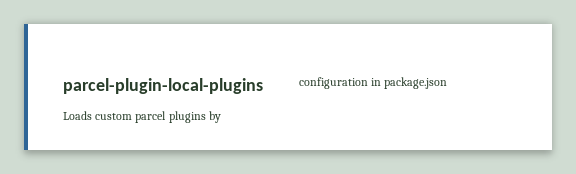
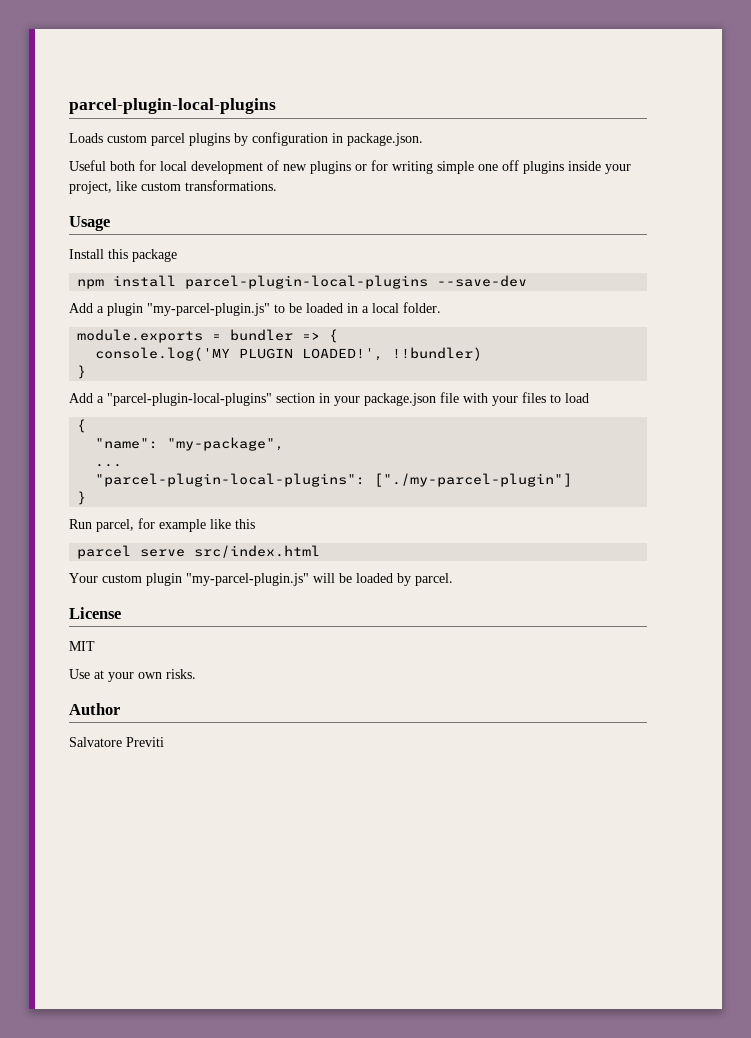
[384,77,448,89] package.json -> [347,133,423,146] [69,160,631,174] [69,180,277,194] [69,216,110,231] [69,249,177,262] [77,275,528,289] [69,302,441,316] [77,329,339,343] [95,347,483,361] [77,365,87,379] [69,392,589,406] [77,419,87,433] [95,437,285,451] [95,464,123,467] [95,473,573,487] [77,491,87,505] [69,518,255,532] [77,545,321,559] [69,573,453,586] [69,607,121,619] [69,641,95,651] [69,669,196,682] [69,703,120,715] [69,737,164,747] package.json. // Useful both for local development of new plugins or for writing simple one off plugins inside your project, like custom transformations. // Usage // Install this package // npm install parcel-plugin-local-plugins --save-dev // Add a plugin "my-parcel-plugin.js" to be loaded in a local folder. // module.exports = bundler => { // console.log('MY PLUGIN LOADED!', !!bundler) // } // Add a "parcel-plugin-local-plugins" section in your package.json file with your files to load // { // "name": "my-package", // ... // "parcel-plugin-local-plugins": ["./my-parcel-plugin"] // } // Run parcel, for example like this // parcel serve src/index.html // Your custom plugin "my-parcel-plugin.js" will be loaded by parcel. // License // MIT // Use at your own risks. // Author // Salvatore Previti

